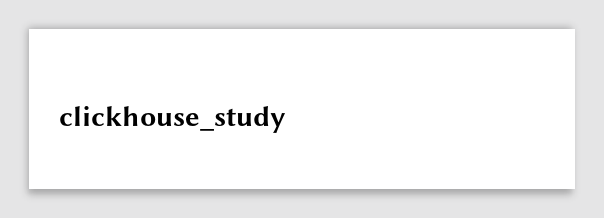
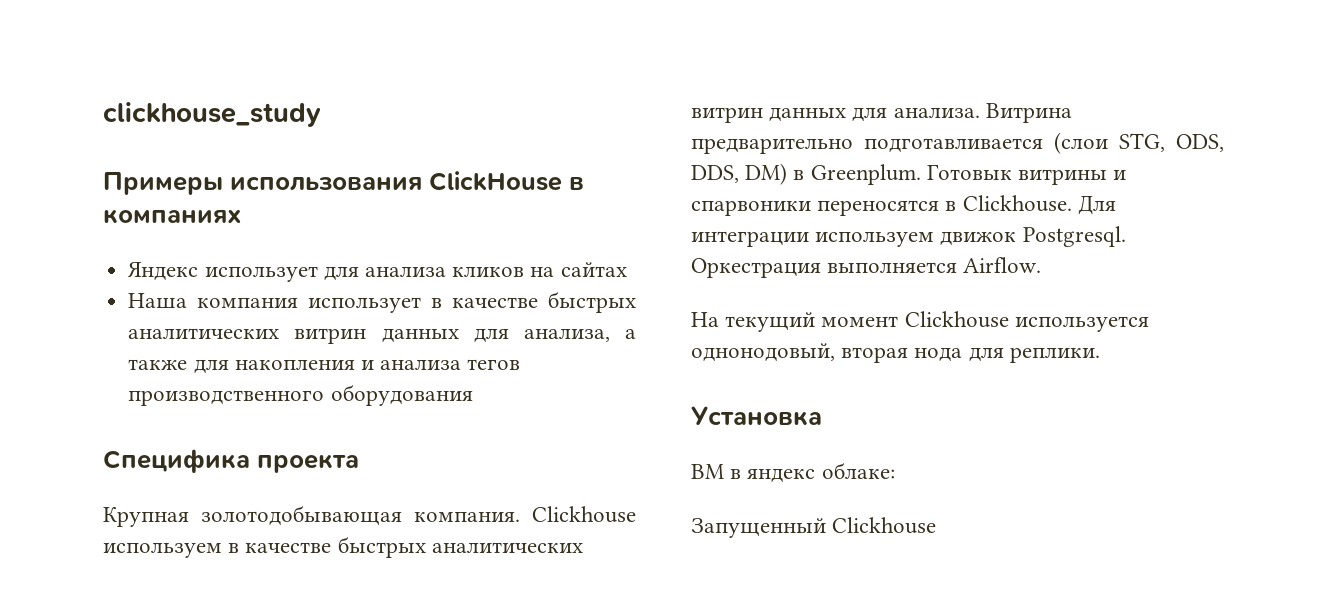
(286, 119) none -> [103,171,584,195] [103,208,242,225] [128,261,627,282] [128,291,636,313] [128,328,636,344] [128,359,521,374] [128,384,473,406] [103,449,359,473] [103,505,636,527] [103,536,583,558] [691,103,1072,123] [691,132,1224,154] [691,163,1127,185] [691,195,1116,216] [691,226,1126,247] [691,257,1042,278] [691,311,1149,332] [691,343,1100,363] [691,406,822,427] [691,462,895,483] [691,517,937,538] // Примеры использования ClickHouse в компаниях // Яндекс использует для анализа кликов на сайтах // Наша компания использует в качестве быстрых аналитических витрин данных для анализа, а также для накопления и анализа тегов производственного оборудования // Специфика проекта // Крупная золотодобывающая компания. Clickhouse используем в качестве быстрых аналитических витрин данных для анализа. Витрина предварительно подготавливается (слои STG, ODS, DDS, DM) в Greenplum. Готовык витрины и спарвоники переносятся в Clickhouse. Для интеграции используем движок Postgresql. Оркестрация выполняется Airflow. // На текущий момент Clickhouse используется однонодовый, вторая нода для реплики. // Установка // ВМ в яндекс облаке: // Запущенный Clickhouse

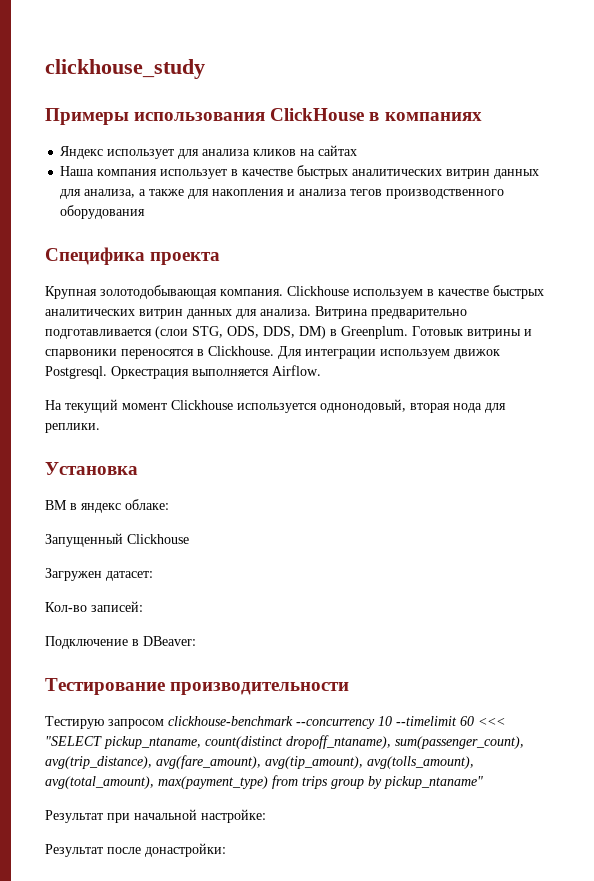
(937, 525) none -> [45,568,153,581] [45,601,143,612] [45,636,196,649] [45,678,350,695] [45,716,505,729] [45,735,524,749] [45,755,474,769] [45,775,483,789] [45,809,266,823] [45,843,226,857] // Загружен датасет: // Кол-во записей: // Подключение в DBeaver: // Тестирование производительности // Тестирую запросом clickhouse-benchmark --concurrency 10 --timelimit 60 <<< "SELECT pickup_ntaname, count(distinct dropoff_ntaname), sum(passenger_count), avg(trip_distance), avg(fare_amount), avg(tip_amount), avg(tolls_amount), avg(total_amount), max(payment_type) from trips group by pickup_ntaname" // Результат при начальной настройке: // Результат после донастройки:

